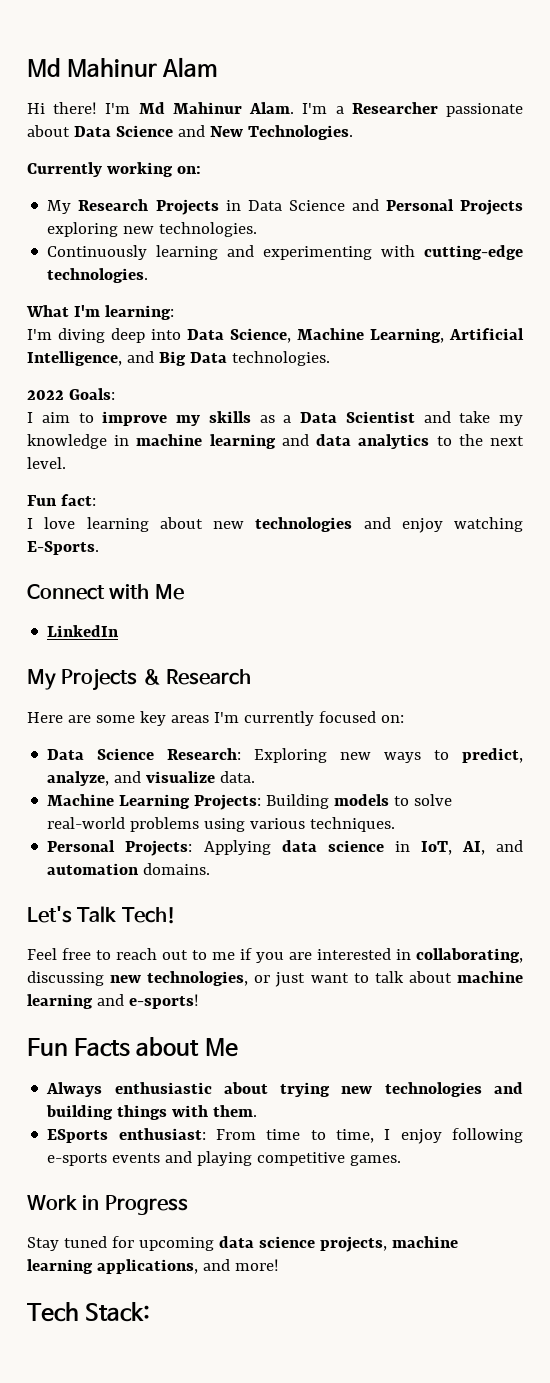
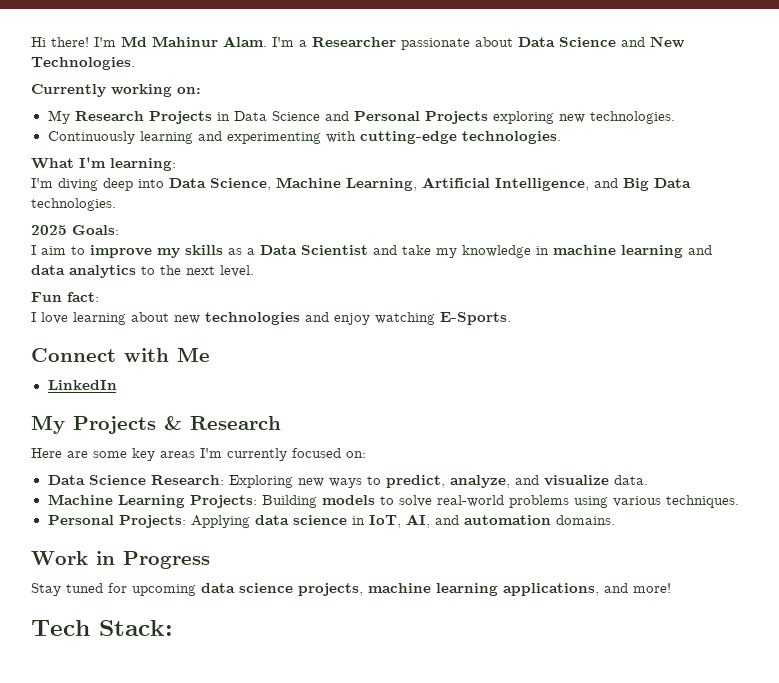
[27,57,219,77] Md Mahinur Alam // -> (31, 42) none
[27,390,64,400] 2022 -> [31,225,67,235] 2025
[27,906,176,924] [27,948,523,963] [27,971,523,987] [27,994,199,1009] [27,1037,238,1057] [46,1082,523,1097] [46,1105,258,1120] [47,1128,523,1144] [47,1151,402,1166] // Let's Talk Tech! // Feel free to reach out to me if you are interested in collaborating, discussing new technologies, or just want to talk about machine learning and e-sports! // Fun Facts about Me // Always enthusiastic about trying new technologies and building things with them. // ESports enthusiast: From time to time, I enjoy following e-sports events and playing competitive games. -> (615, 520) none

